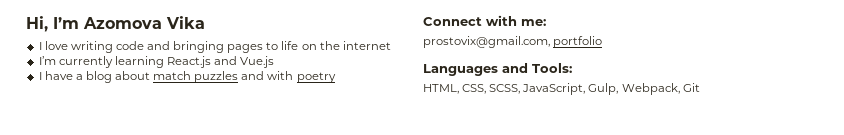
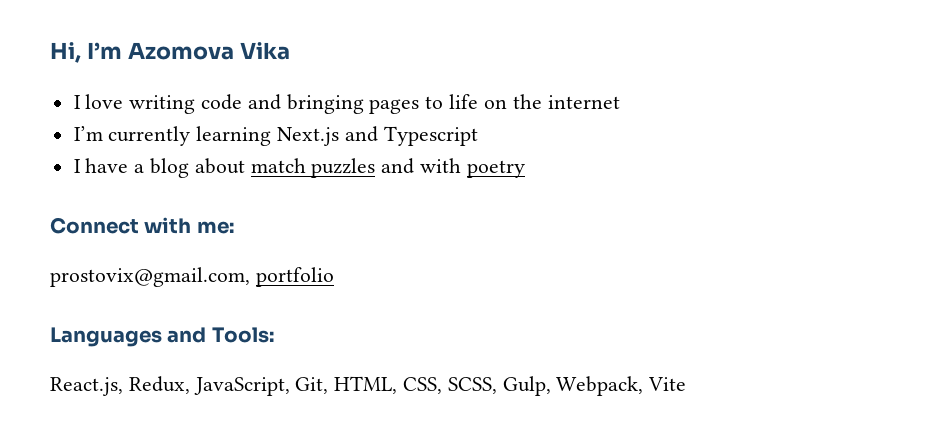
[166,56,275,68] React.js and Vue.js -> [277,126,478,146] Next.js and Typescript
(572, 68) none -> [50,376,329,396] React.js, Redux, JavaScript, Git,
[522,83,586,95] JavaScript, -> (497, 385) none
[682,83,700,92] Git -> [648,377,687,391] Vite

